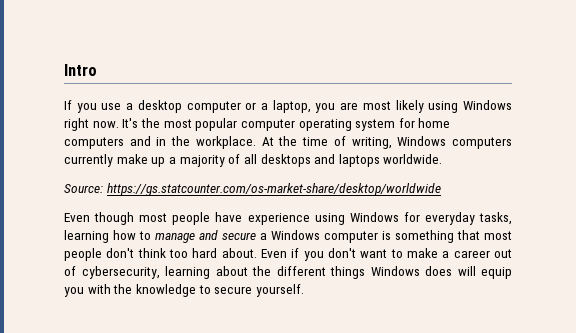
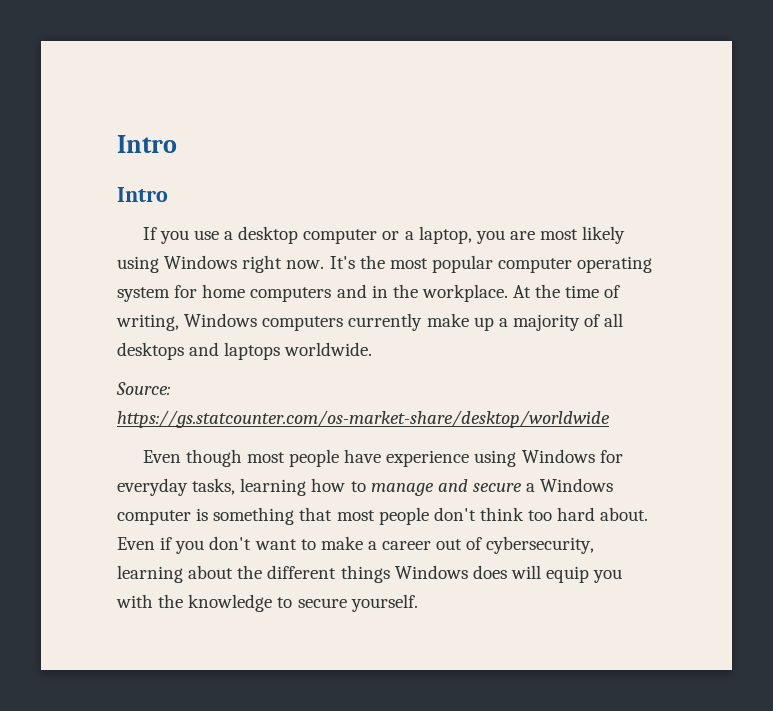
[64,64,97,76] Intro -> [117,135,177,153] [117,187,168,202] Intro // Intro

